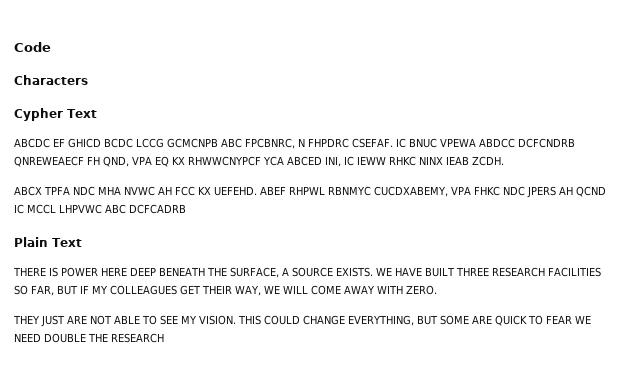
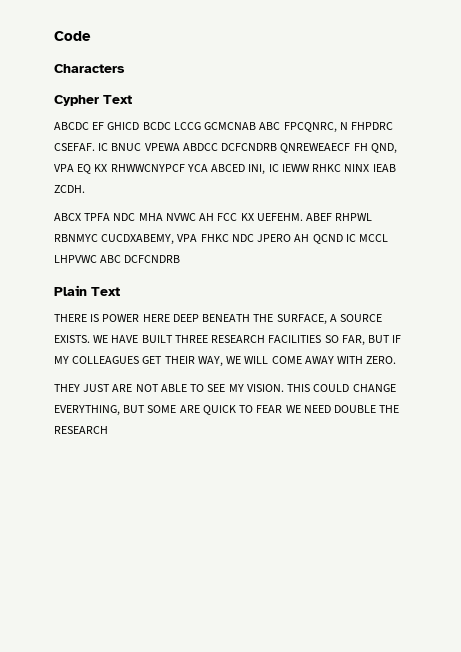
[167,138,295,149] GCMCNPB ABC FPCBNRC, -> [204,122,337,133] GCMCNAB ABC FPCQNRC,
[214,186,257,196] UEFEHD. -> [256,213,303,221] UEFEHM.
[527,186,556,198] JPERS -> [257,234,292,242] JPERO
[129,204,186,214] DCFCADRB -> [124,255,181,263] DCFCNDRB

